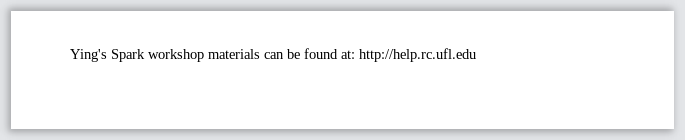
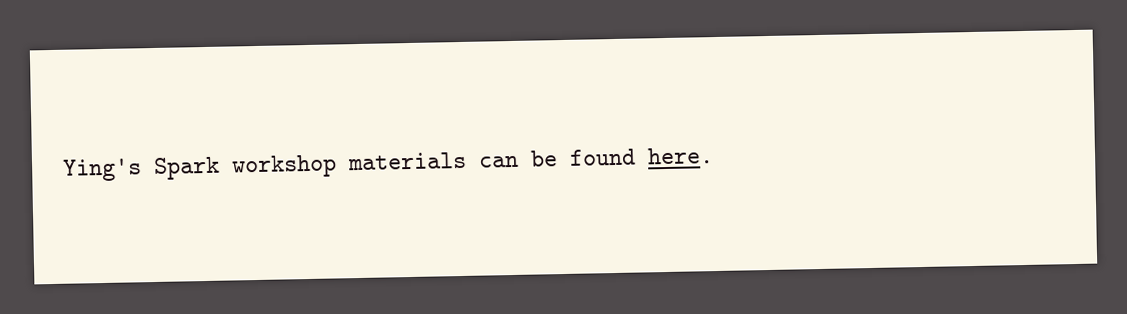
[341,48,476,62] at: http://help.rc.ufl.edu -> [647,147,714,165] here.

